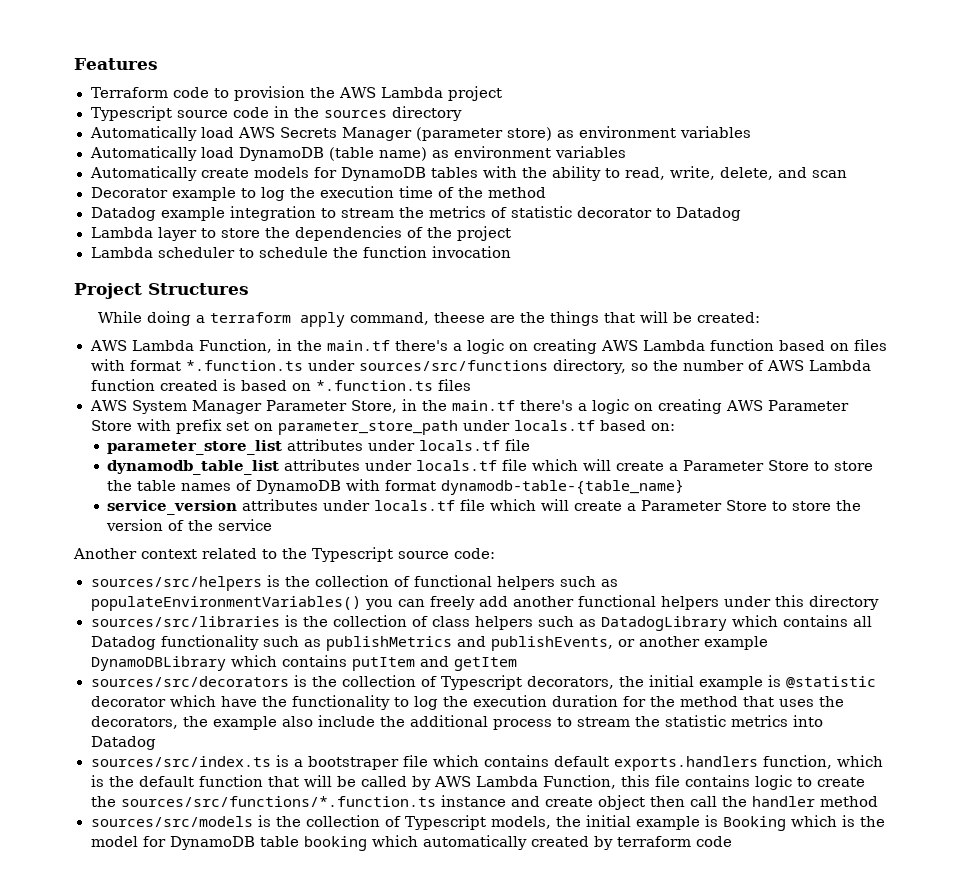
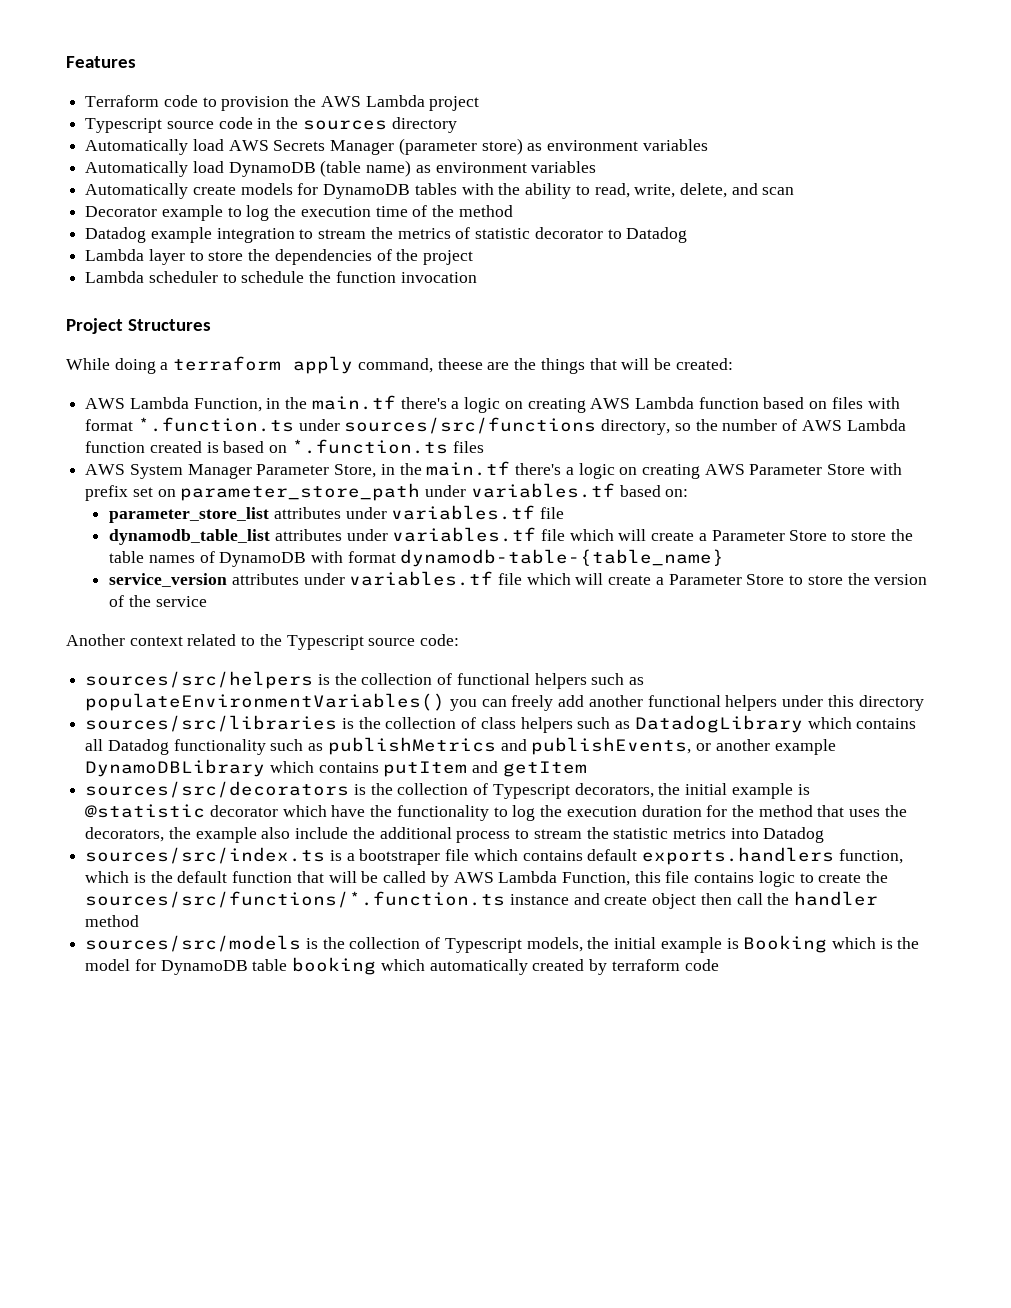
[513,420,595,431] locals.tf -> [470,483,615,498] variables.tf
[419,440,501,451] locals.tf -> [391,505,536,520] variables.tf
[416,460,498,471] locals.tf -> [392,527,537,542] variables.tf
[374,500,456,511] locals.tf -> [349,571,494,586] variables.tf

